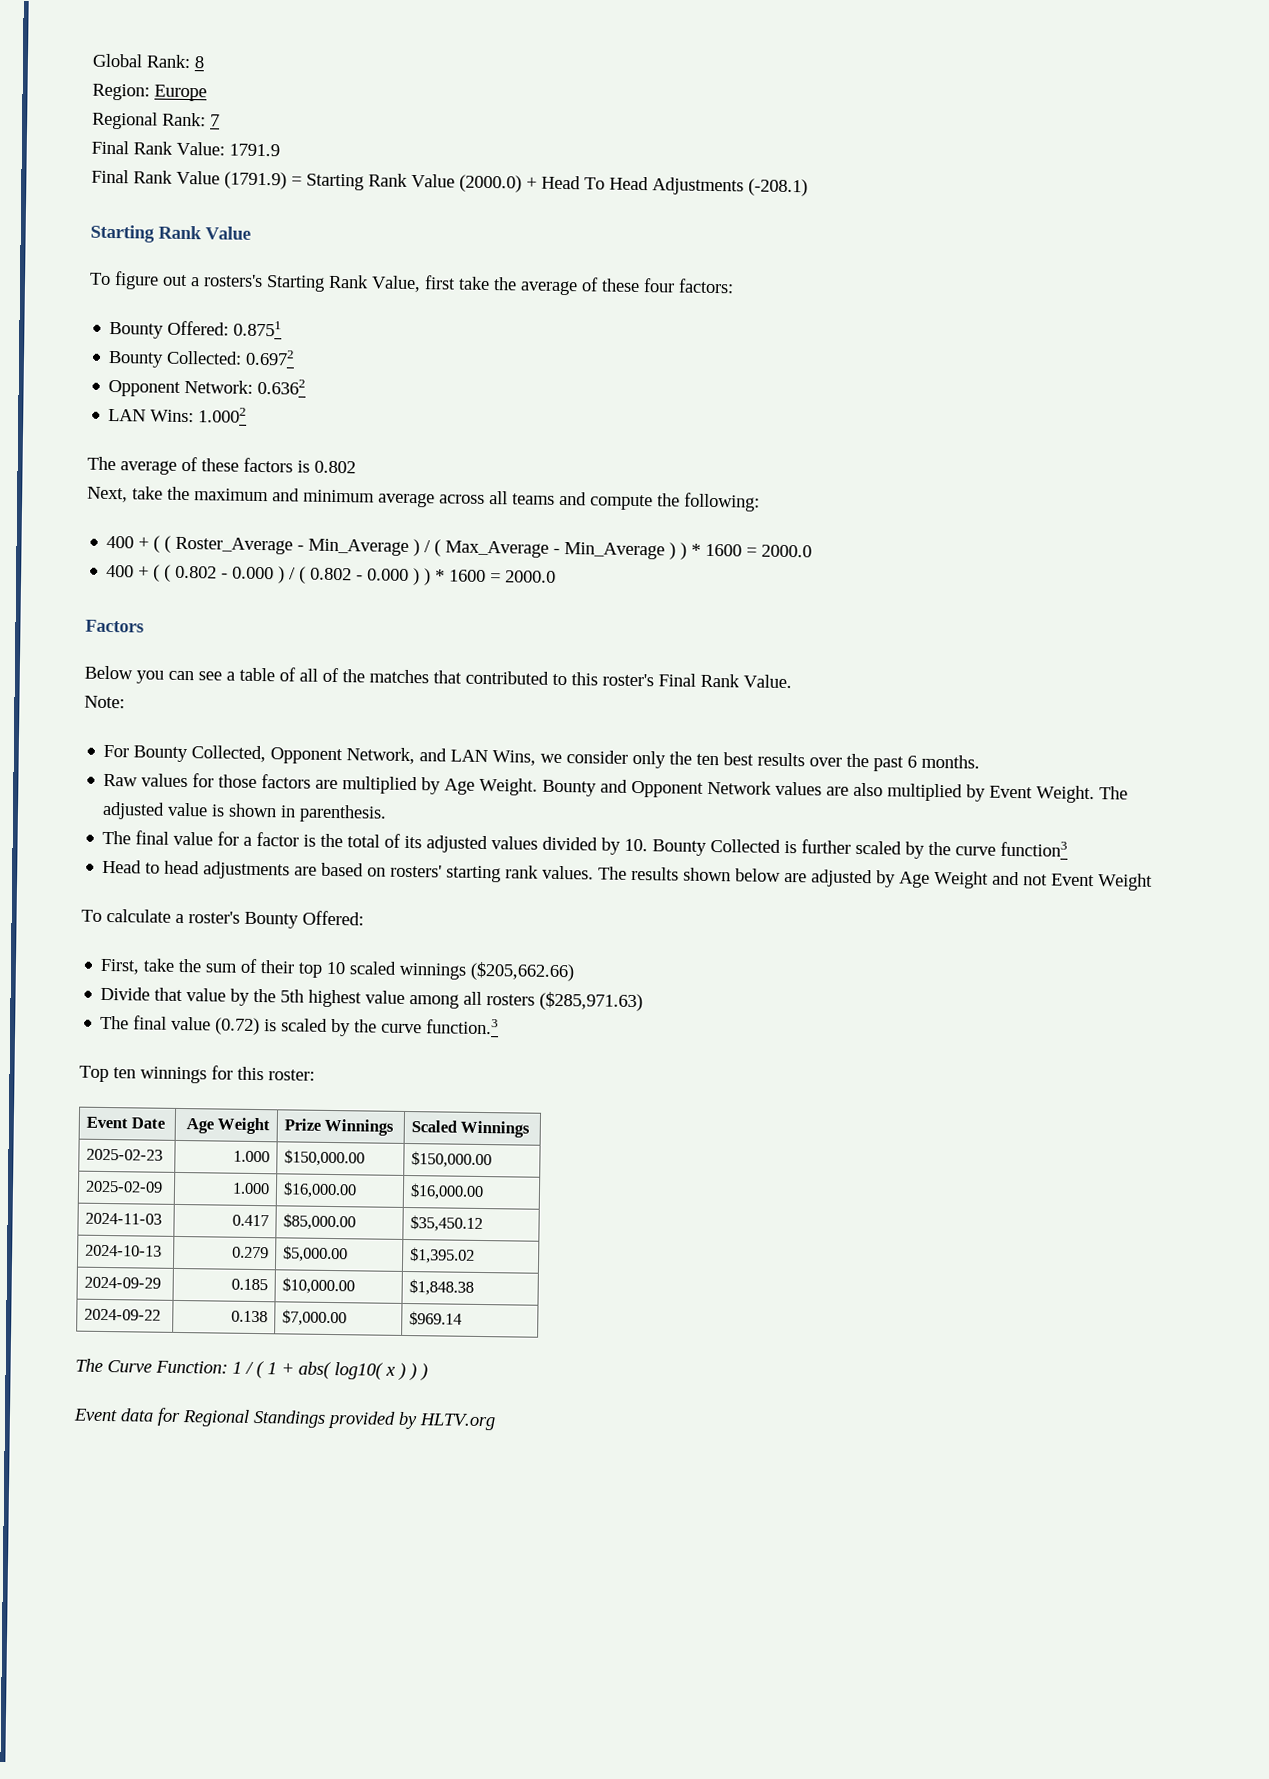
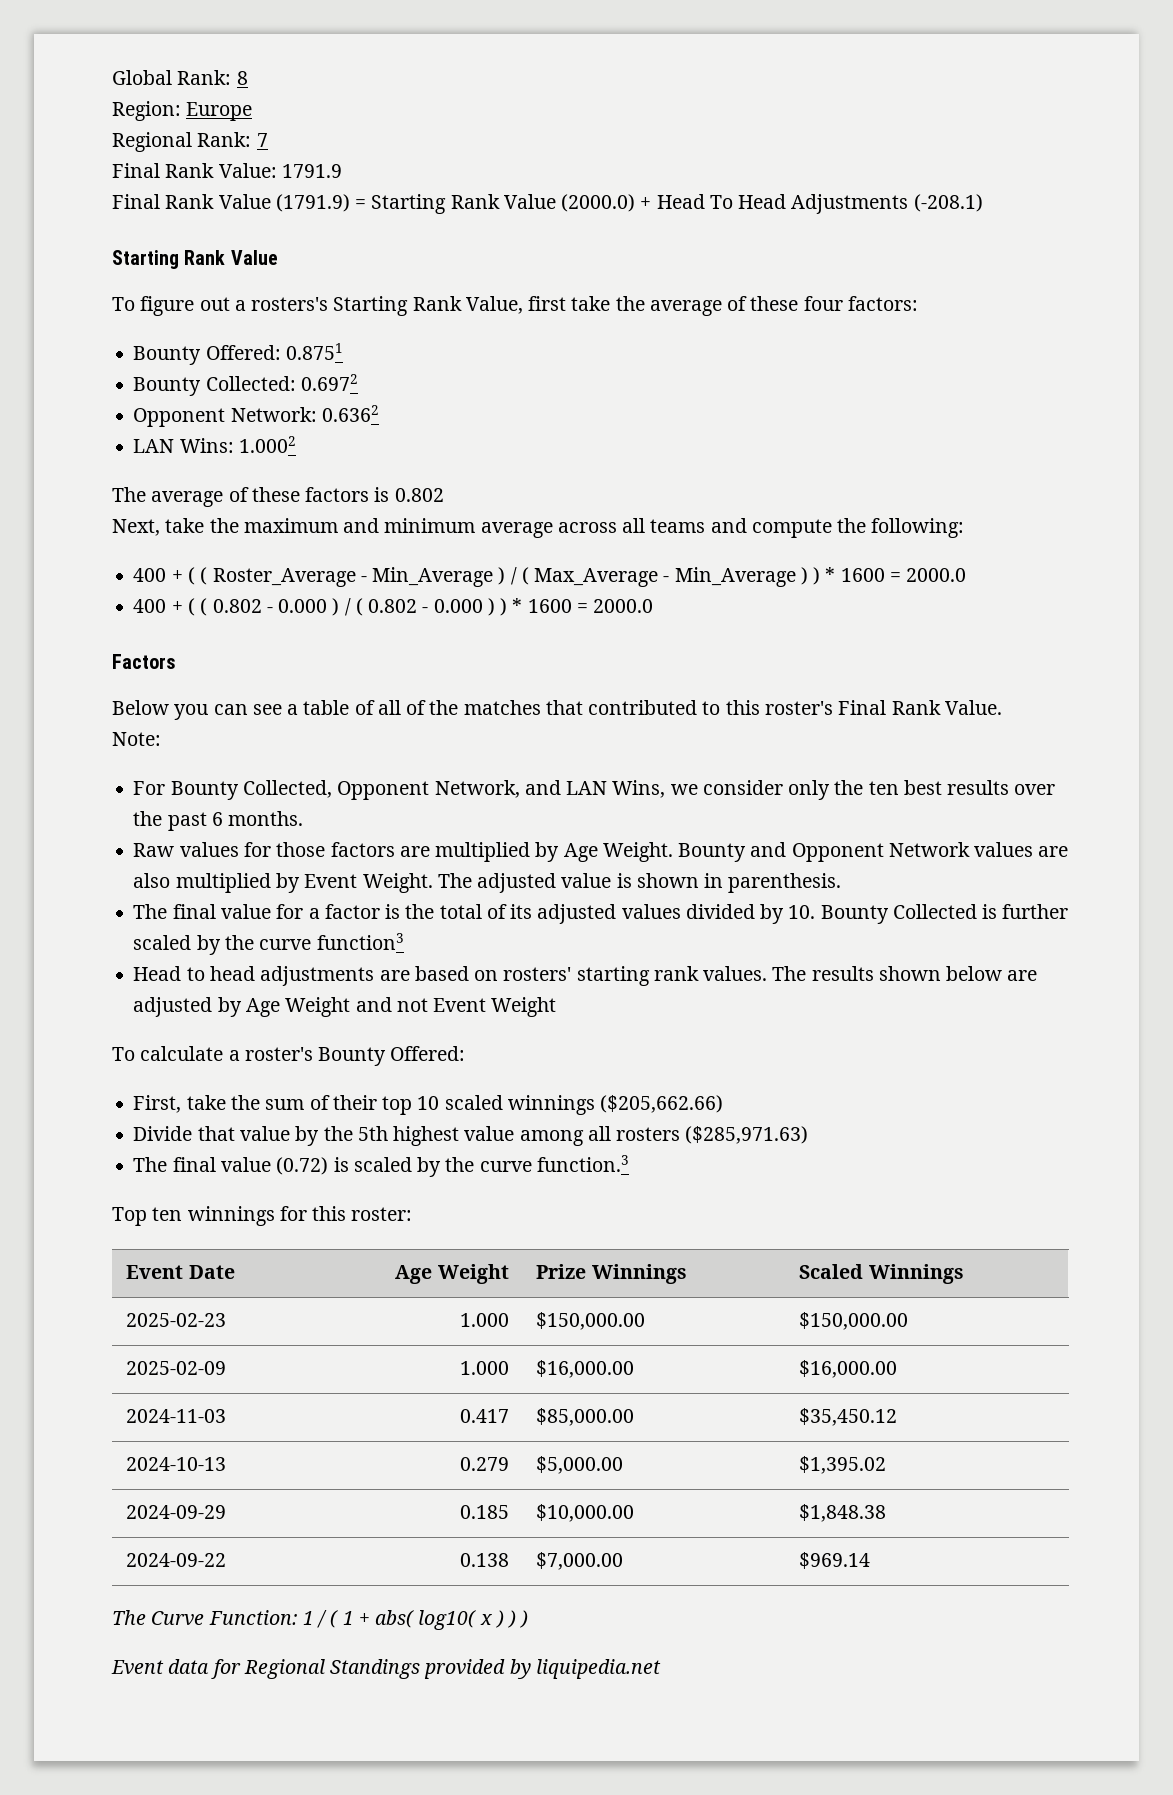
[419,1413,496,1431] HLTV.org -> [535,1659,661,1679] liquipedia.net

